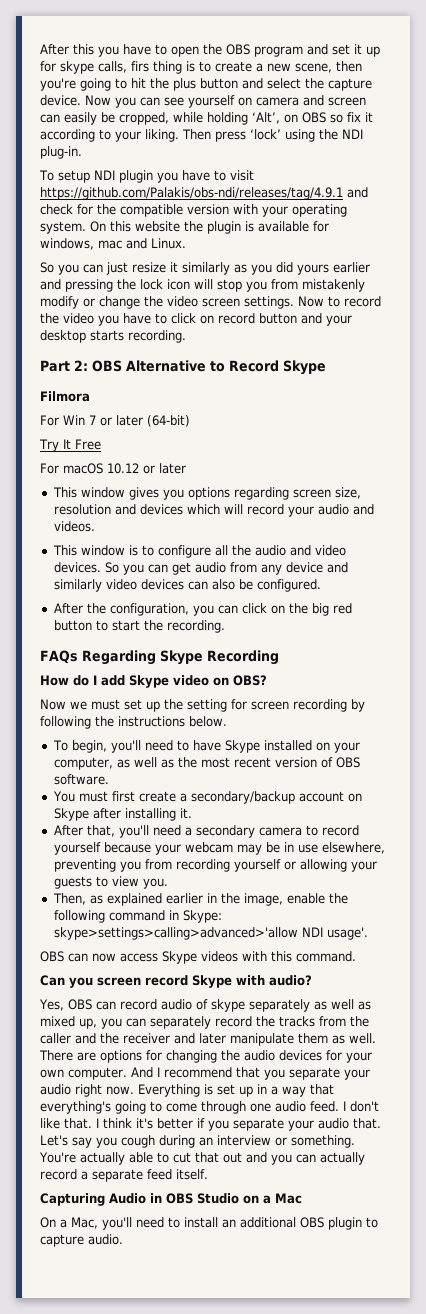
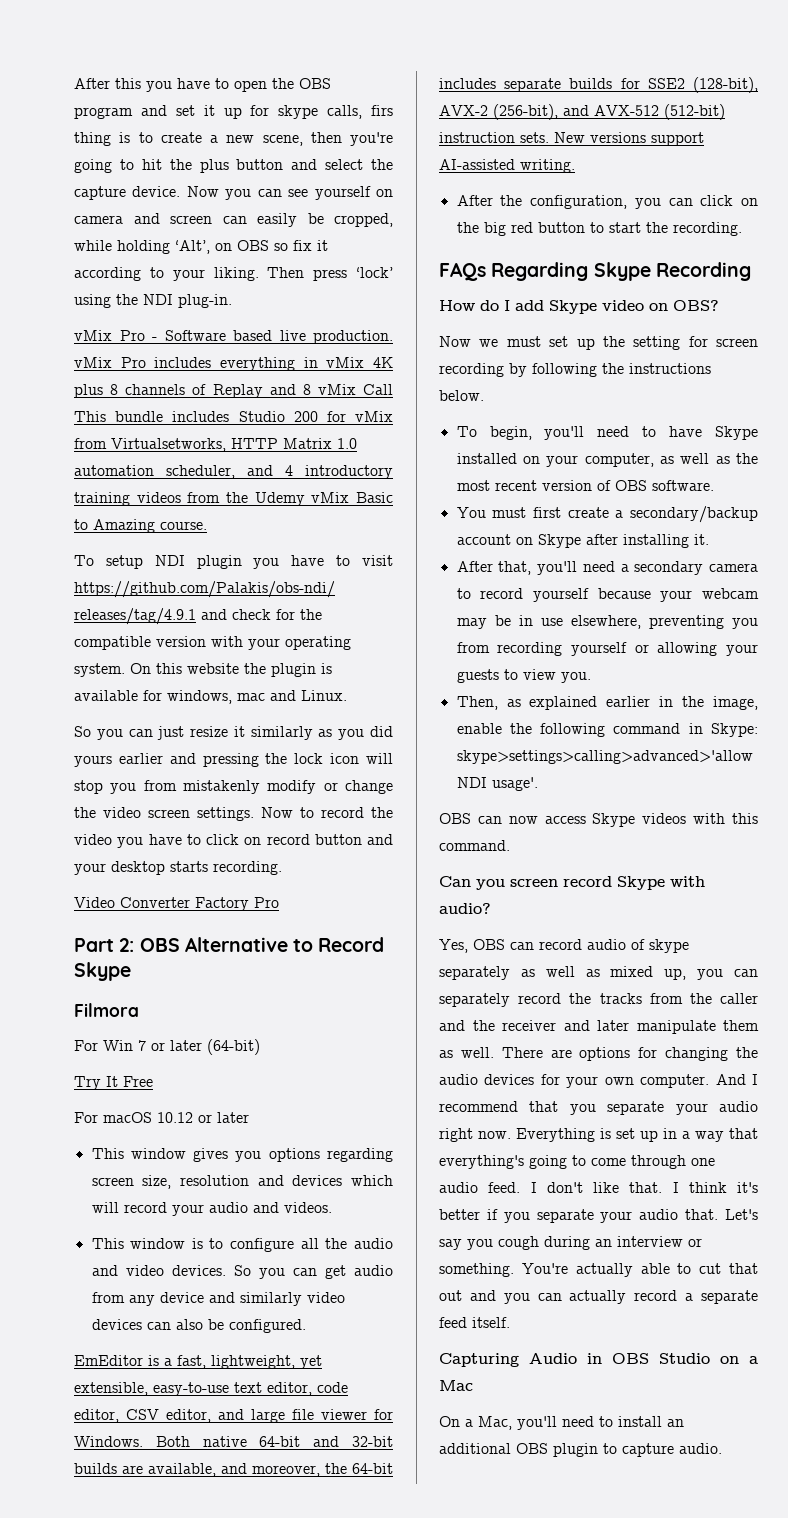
(82, 152) none -> [74,330,393,344] [74,357,393,371] [74,384,393,398] [74,411,393,422] [74,438,357,452] [74,465,393,479] [74,492,393,506] [74,519,207,533] // vMix Pro - Software based live production. vMix Pro includes everything in vMix 4K plus 8 channels of Replay and 8 vMix Call This bundle includes Studio 200 for vMix from Virtualsetworks, HTTP Matrix 1.0 automation scheduler, and 4 introductory training videos from the Udemy vMix Basic to Amazing course.
(186, 336) none -> [74,897,279,911] // Video Converter Factory Pro
(321, 585) none -> [74,1355,322,1369] [74,1382,348,1396] [74,1409,393,1423] [74,1436,394,1447] [74,1463,393,1477] [439,77,758,93] [439,104,725,120] [439,132,704,146] [439,159,575,173] // EmEditor is a fast, lightweight, yet extensible, easy-to-use text editor, code editor, CSV editor, and large file viewer for Windows. Both native 64-bit and 32-bit builds are available, and moreover, the 64-bit includes separate builds for SSE2 (128-bit), AVX-2 (256-bit), and AVX-512 (512-bit) instruction sets. New versions support AI-assisted writing.

